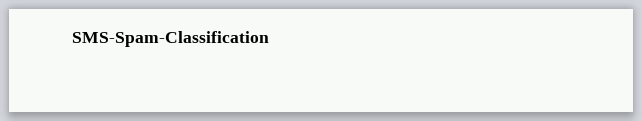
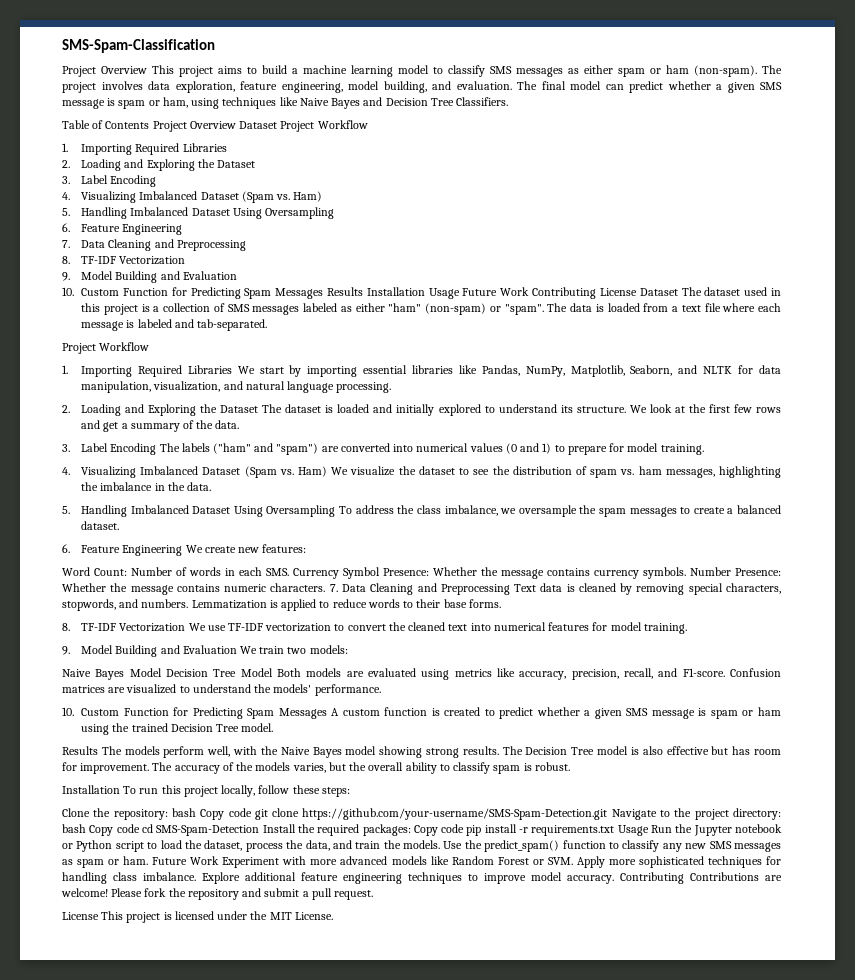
(269, 39) none -> [62,65,782,77] [62,81,782,93] [62,97,509,109] [62,120,368,132] [62,143,227,155] [62,159,255,171] [62,175,157,187] [62,191,323,203] [62,207,334,219] [62,223,183,235] [62,239,246,251] [62,256,186,265] [62,271,237,283] [62,287,781,299] [81,303,782,315] [81,319,267,331] [62,342,150,354] [62,365,782,377] [81,381,392,393] [62,404,781,416] [81,420,240,432] [62,443,704,455] [62,466,781,478] [81,482,211,491] [62,505,782,517] [81,521,120,530] [62,544,307,556] [62,567,781,579] [62,583,782,595] [62,599,501,611] [62,622,687,634] [62,645,348,657] [62,668,781,680] [62,684,381,696] [62,707,782,719] [81,723,274,735] [62,746,782,758] [62,762,570,774] [62,785,350,797] [62,808,781,820] [62,824,782,836] [62,840,781,852] [62,856,781,868] [62,872,782,884] [61,888,374,900] [62,911,333,923] // Project Overview This project aims to build a machine learning model to classify SMS messages as either spam or ham (non-spam). The project involves data exploration, feature engineering, model building, and evaluation. The final model can predict whether a given SMS message is spam or ham, using techniques like Naive Bayes and Decision Tree Classifiers. // Table of Contents Project Overview Dataset Project Workflow // 1. Importing Required Libraries // 2. Loading and Exploring the Dataset // 3. Label Encoding // 4. Visualizing Imbalanced Dataset (Spam vs. Ham) // 5. Handling Imbalanced Dataset Using Oversampling // 6. Feature Engineering // 7. Data Cleaning and Preprocessing // 8. TF-IDF Vectorization // 9. Model Building and Evaluation // 10. Custom Function for Predicting Spam Messages Results Installation Usage Future Work Contributing License Dataset The dataset used in this project is a collection of SMS messages labeled as either "ham" (non-spam) or "spam". The data is loaded from a text file where each message is labeled and tab-separated. // Project Workflow // 1. Importing Required Libraries We start by importing essential libraries like Pandas, NumPy, Matplotlib, Seaborn, and NLTK for data manipulation, visualization, and natural language processing. // 2. Loading and Exploring the Dataset The dataset is loaded and initially explored to understand its structure. We look at the first few rows and get a summary of the data. // 3. Label Encoding The labels ("ham" and "spam") are converted into numerical values (0 and 1) to prepare for model training. // 4. Visualizing Imbalanced Dataset (Spam vs. Ham) We visualize the dataset to see the distribution of spam vs. ham messages, highlighting the imbalance in the data. // 5. Handling Imbalanced Dataset Using Oversampling To address the class imbalance, we oversample the spam messages to create a balanced dataset. // 6. Feature Engineering We create new features: // Word Count: Number of words in each SMS. Currency Symbol Presence: Whether the message contains currency symbols. Number Presence: Whether the message contains numeric characters. 7. Data Cleaning and Preprocessing Text data is cleaned by removing special characters, stopwords, and numbers. Lemmatization is applied to reduce words to their base forms. // 8. TF-IDF Vectorization We use TF-IDF vectorization to convert the cleaned text into numerical features for model training. // 9. Model Building and Evaluation We train two models: // Naive Bayes Model Decision Tree Model Both models are evaluated using metrics like accuracy, precision, recall, and F1-score. Confusion matrices are visualized to understand the models' performance. // 10. Custom Function for Predicting Spam Messages A custom function is created to predict whether a given SMS message is spam or ham using the trained Decision Tree model. // Results The models perform well, with the Naive Bayes model showing strong results. The Decision Tree model is also effective but has room for improvement. The accuracy of the models varies, but the overall ability to classify spam is robust. // Installation To run this project locally, follow these steps: // Clone the repository: bash Copy code git clone https://github.com/your-username/SMS-Spam-Detection.git Navigate to the project directory: bash Copy code cd SMS-Spam-Detection Install the required packages: Copy code pip install -r requirements.txt Usage Run the Jupyter notebook or Python script to load the dataset, process the data, and train the models. Use the predict_spam() function to classify any new SMS messages as spam or ham. Future Work Experiment with more advanced models like Random Forest or SVM. Apply more sophisticated techniques for handling class imbalance. Explore additional feature engineering techniques to improve model accuracy. Contributing Contributions are welcome! Please fork the repository and submit a pull request. // License This project is licensed under the MIT License.

